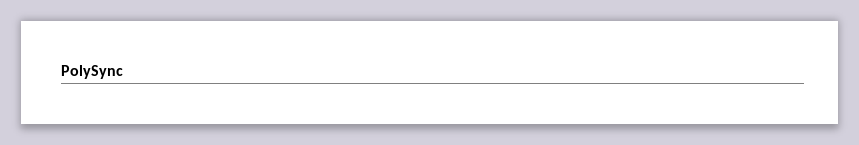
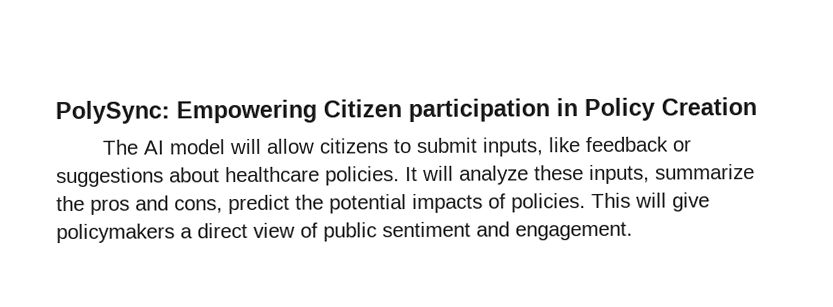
[61,65,123,79] PolySync -> [55,97,757,125] [101,136,691,157] [56,164,755,188] [56,192,710,215] [56,221,633,244] PolySync: Empowering Citizen participation in Policy Creation // The AI model will allow citizens to submit inputs, like feedback or suggestions about healthcare policies. It will analyze these inputs, summarize the pros and cons, predict the potential impacts of policies. This will give policymakers a direct view of public sentiment and engagement.

